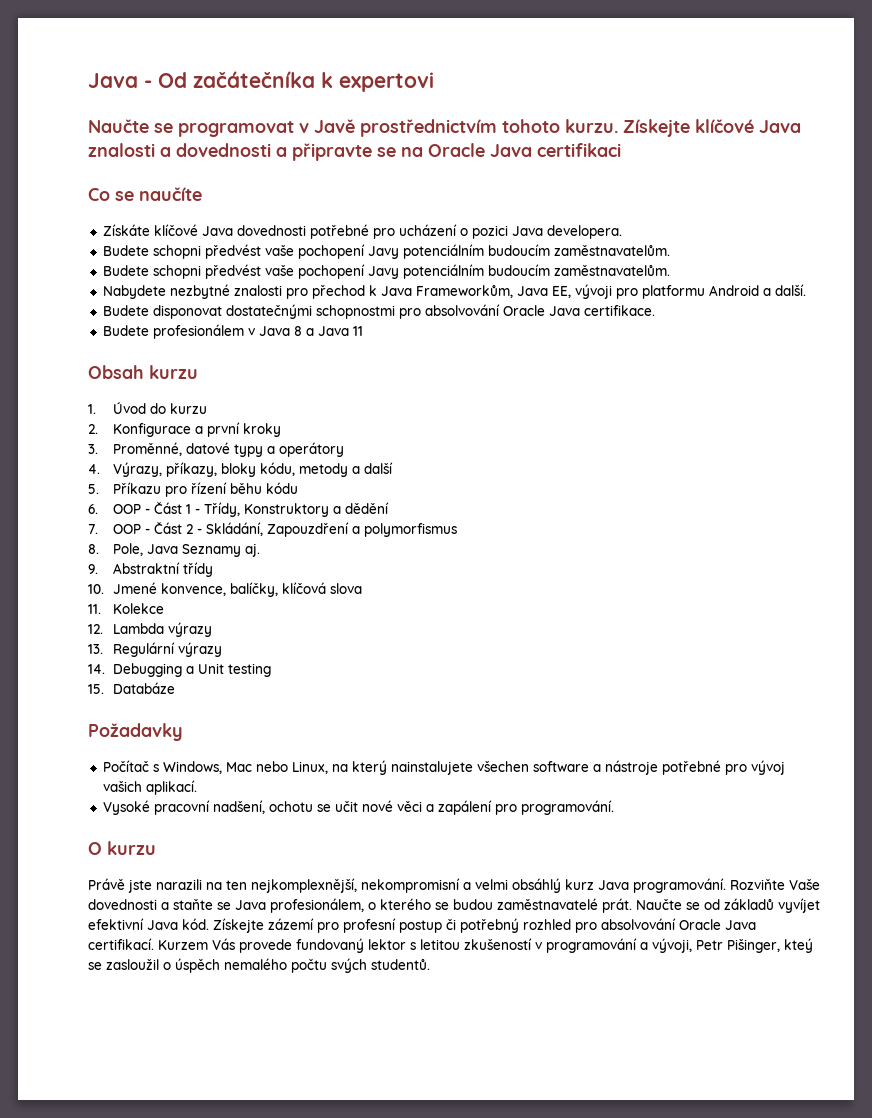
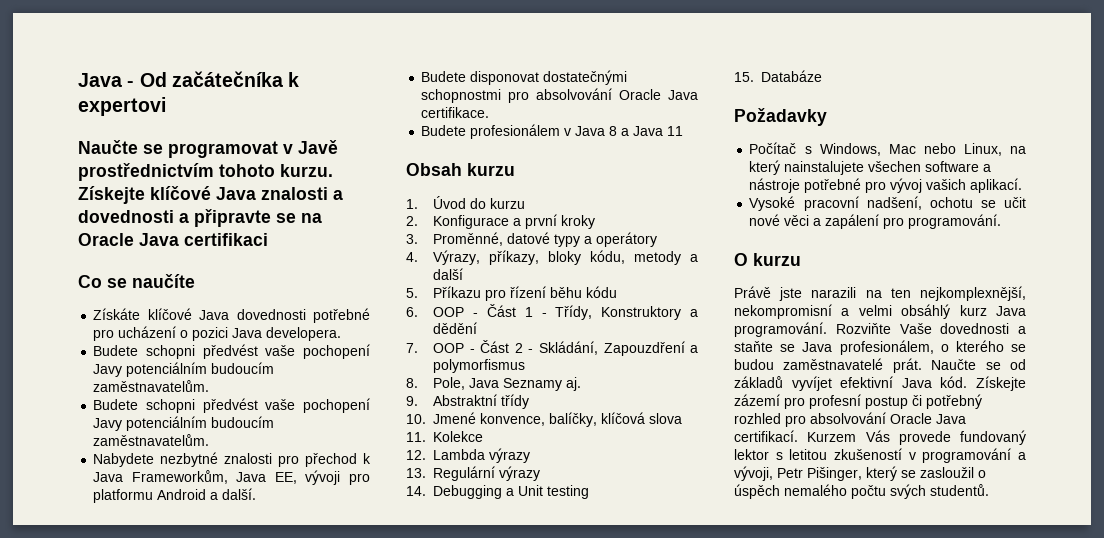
[784,938,813,953] kteý -> [866,466,897,481] který

